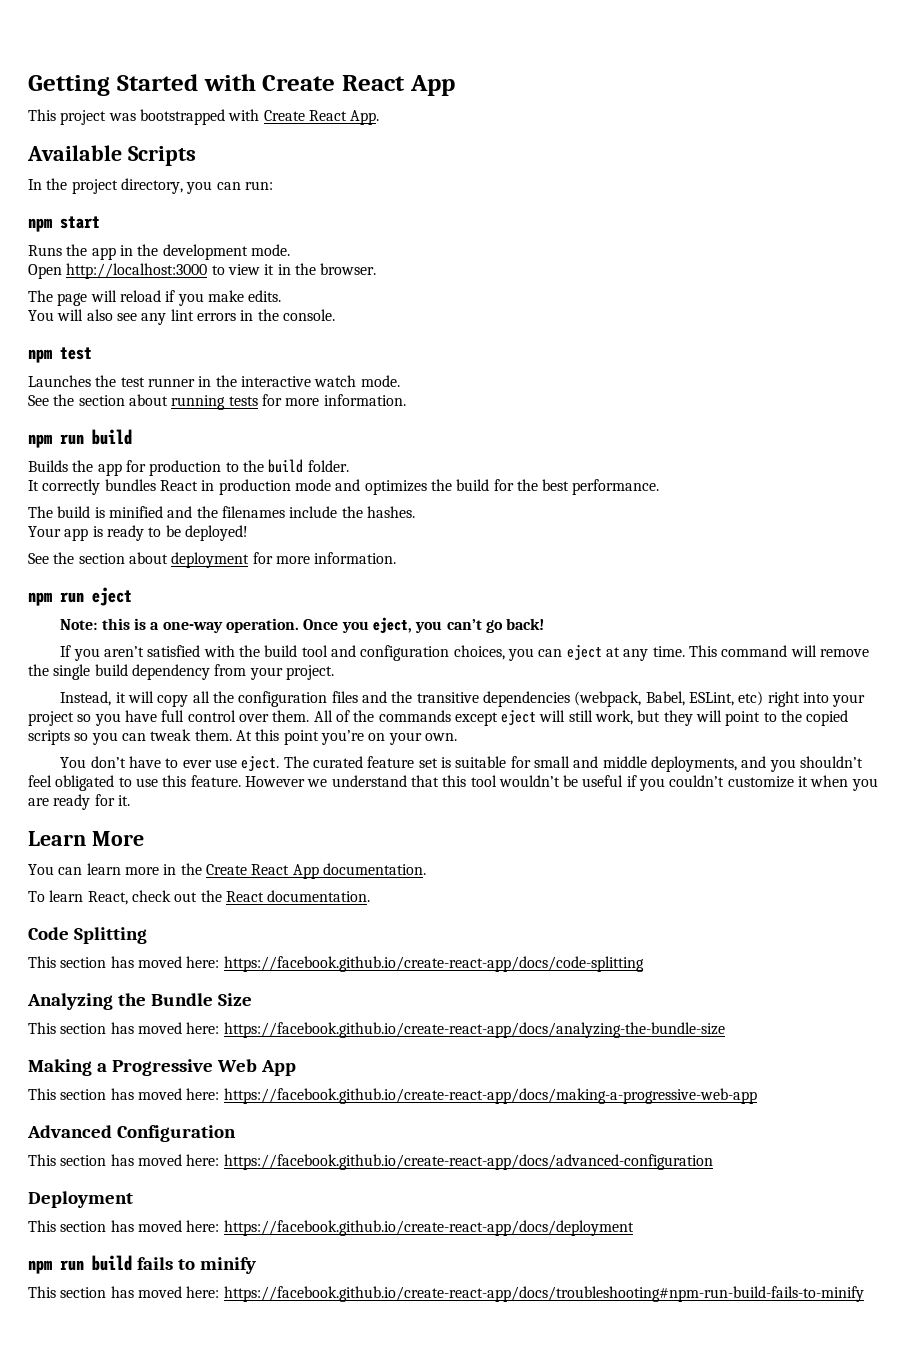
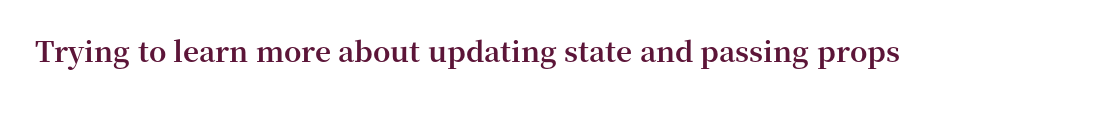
[28,74,455,96] [28,109,380,125] [27,145,196,166] [28,178,273,194] [28,216,100,232] [28,244,290,260] [28,263,377,279] [28,290,282,306] [28,309,335,325] [28,347,92,363] [28,375,400,387] [28,394,406,410] [28,429,132,448] [28,459,349,476] [28,479,660,495] [28,506,415,518] [28,525,248,541] [28,552,397,568] [28,587,132,606] [60,617,545,633] [60,645,869,661] [28,664,334,680] [60,691,866,707] [28,710,849,726] [28,729,457,745] [60,756,863,772] [28,775,878,791] [28,794,130,810] [28,831,144,846] [28,863,426,879] [28,890,371,905] [28,927,147,944] [28,956,644,972] [27,993,252,1010] [28,1022,725,1038] [28,1059,296,1076] [28,1088,757,1104] [27,1125,236,1142] [28,1154,713,1170] [28,1191,133,1208] [28,1220,634,1236] [28,1255,256,1274] [28,1286,864,1302] Getting Started with Create React App // This project was bootstrapped with Create React App. // Available Scripts // In the project directory, you can run: // npm start // Runs the app in the development mode. // Open http://localhost:3000 to view it in the browser. // The page will reload if you make edits. // You will also see any lint errors in the console. // npm test // Launches the test runner in the interactive watch mode. // See the section about running tests for more information. // npm run build // Builds the app for production to the build folder. // It correctly bundles React in production mode and optimizes the build for the best performance. // The build is minified and the filenames include the hashes. // Your app is ready to be deployed! // See the section about deployment for more information. // npm run eject // Note: this is a one-way operation. Once you eject, you can’t go back! // If you aren’t satisfied with the build tool and configuration choices, you can eject at any time. This command will remove the single build dependency from your project. // Instead, it will copy all the configuration files and the transitive dependencies (webpack, Babel, ESLint, etc) right into your project so you have full control over them. All of the commands except eject will still work, but they will point to the copied scripts so you can tweak them. At this point you’re on your own. // You don’t have to ever use eject. The curated feature set is suitable for small and middle deployments, and you shouldn’t feel obligated to use this feature. However we understand that this tool wouldn’t be useful if you couldn’t customize it when you are ready for it. // Learn More // You can learn more in the Create React App documentation. // To learn React, check out the React documentation. // Code Splitting // This section has moved here: https://facebook.github.io/create-react-app/docs/code-splitting // Analyzing the Bundle Size // This section has moved here: https://facebook.github.io/create-react-app/docs/analyzing-the-bundle-size // Making a Progressive Web App // This section has moved here: https://facebook.github.io/create-react-app/docs/making-a-progressive-web-app // Advanced Configuration // This section has moved here: https://facebook.github.io/create-react-app/docs/advanced-configuration // Deployment // This section has moved here: https://facebook.github.io/create-react-app/docs/deployment // npm run build fails to minify // This section has moved here: https://facebook.github.io/create-react-app/docs/troubleshooting#npm-run-build-fails-to-minify -> [35,39,901,70] Trying to learn more about updating state and passing props

